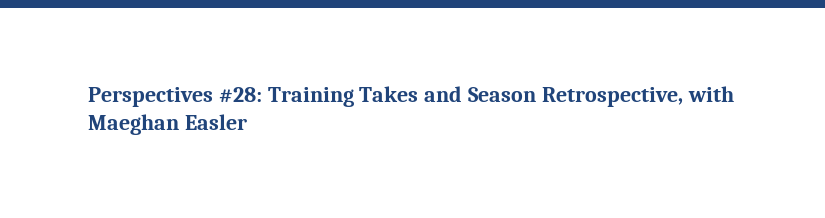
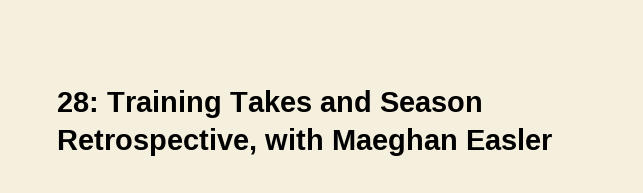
[88,87,262,107] Perspectives #28: -> [57,92,99,112] 28:

